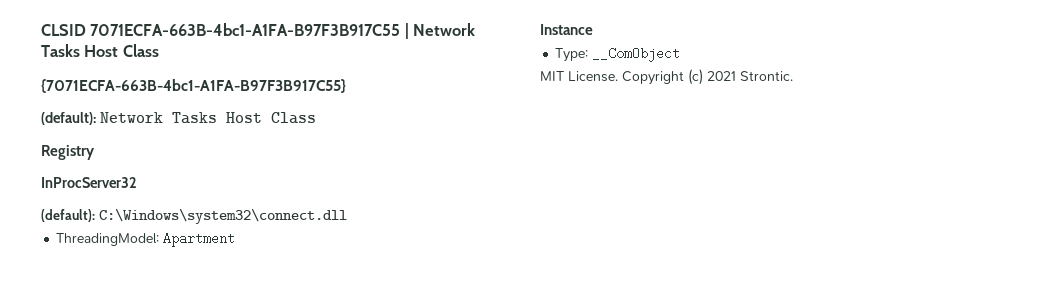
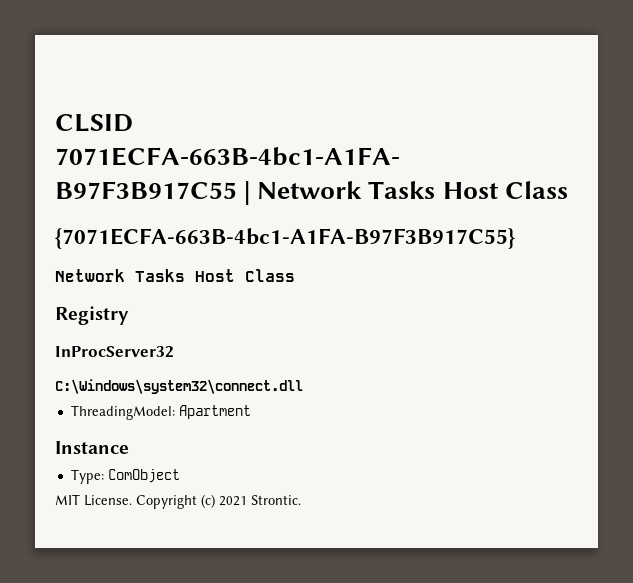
[41,112,96,125] (default): -> (515, 238) none
[41,209,95,222] (default): -> (174, 352) none
[592,47,681,62] __ComObject -> [107,469,180,483] ComObject

